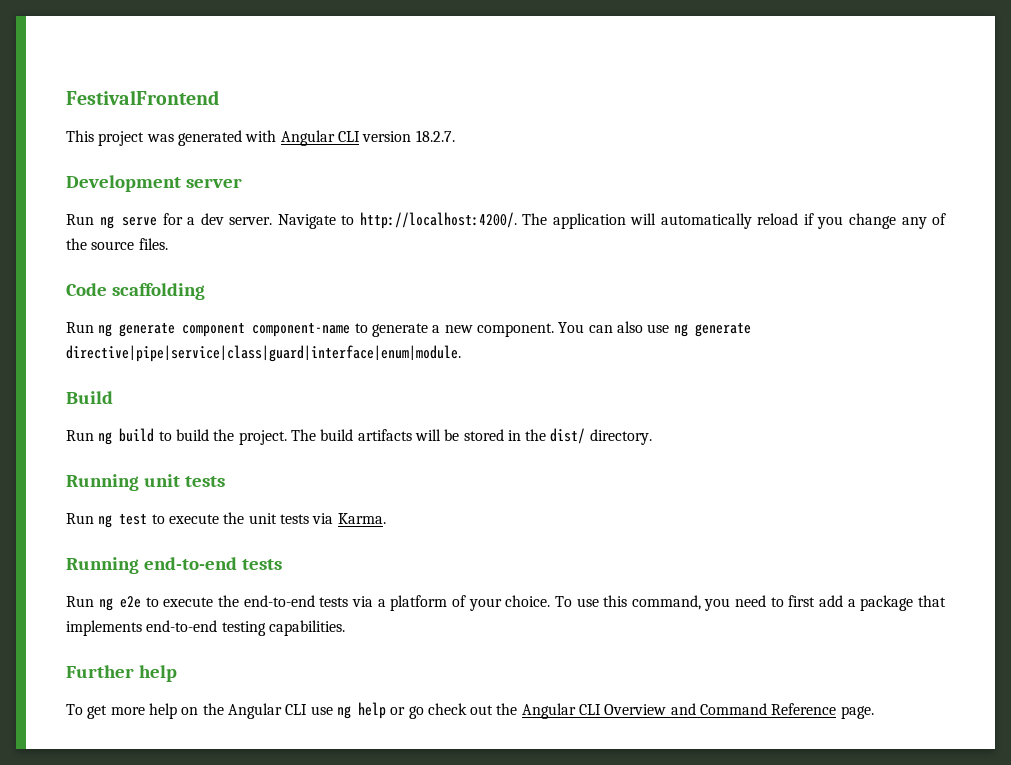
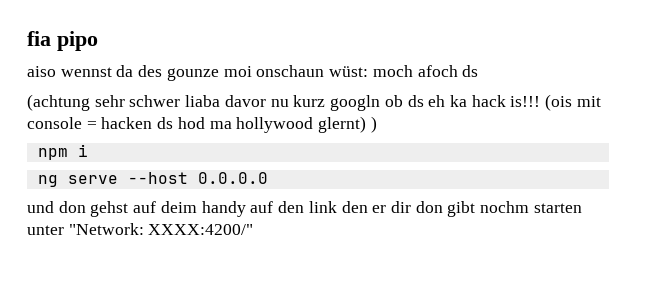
[66,90,219,105] [66,130,455,146] [66,175,242,192] [66,212,946,229] [66,238,168,250] [66,283,205,300] [66,321,751,337] [66,345,461,362] [66,391,113,404] [66,428,652,445] [66,474,225,491] [66,512,386,528] [66,557,282,574] [66,595,947,611] [66,620,345,636] [66,665,177,682] [66,702,874,719] FestivalFrontend // This project was generated with Angular CLI version 18.2.7. // Development server // Run ng serve for a dev server. Navigate to http://localhost:4200/. The application will automatically reload if you change any of the source files. // Code scaffolding // Run ng generate component component-name to generate a new component. You can also use ng generate directive|pipe|service|class|guard|interface|enum|module. // Build // Run ng build to build the project. The build artifacts will be stored in the dist/ directory. // Running unit tests // Run ng test to execute the unit tests via Karma. // Running end-to-end tests // Run ng e2e to execute the end-to-end tests via a platform of your choice. To use this command, you need to first add a package that implements end-to-end testing capabilities. // Further help // To get more help on the Angular CLI use ng help or go check out the Angular CLI Overview and Command Reference page. -> [27,31,98,51] [27,65,479,81] [27,94,601,111] [27,116,377,133] [37,144,88,160] [37,172,268,187] [27,201,582,217] [27,223,254,235] fia pipo // aiso wennst da des gounze moi onschaun wüst: moch afoch ds // (achtung sehr schwer liaba davor nu kurz googln ob ds eh ka hack is!!! (ois mit console = hacken ds hod ma hollywood glernt) ) // npm i // ng serve --host 0.0.0.0 // und don gehst auf deim handy auf den link den er dir don gibt nochm starten unter "Network: XXXX:4200/"

